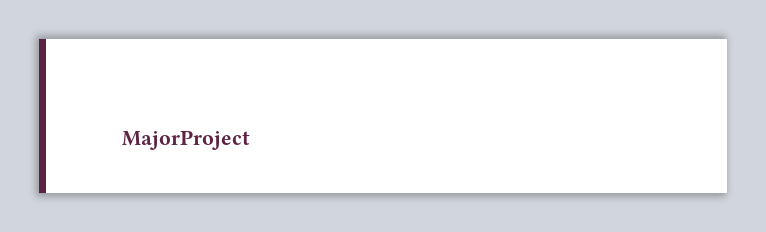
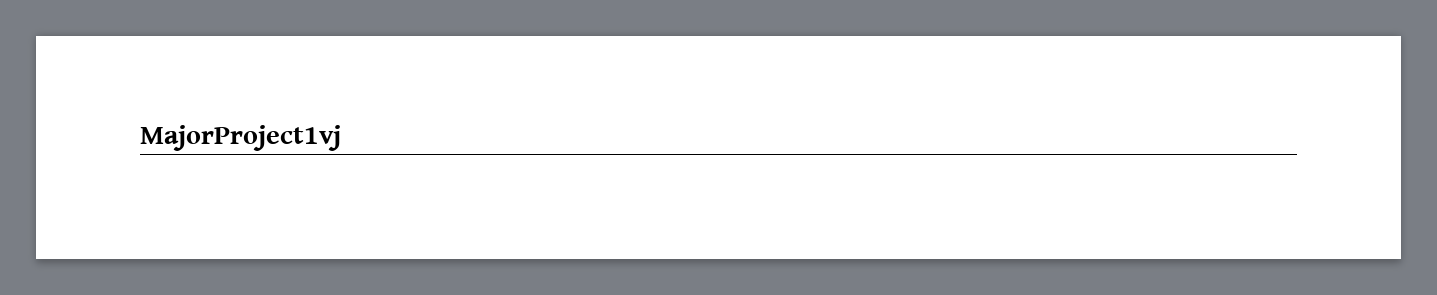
[122,130,250,150] MajorProject -> [140,125,341,151] MajorProject1vj

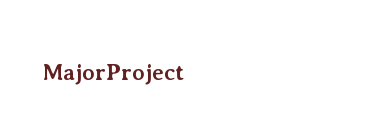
[140,125,341,151] MajorProject1vj -> [43,64,184,85] MajorProject

